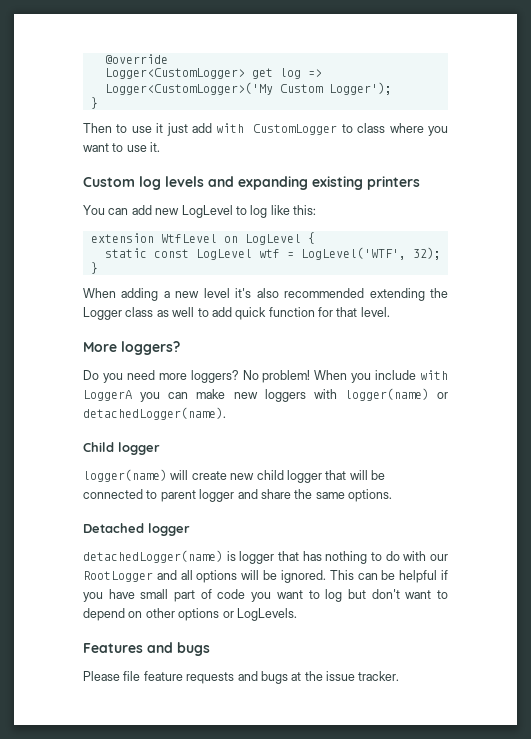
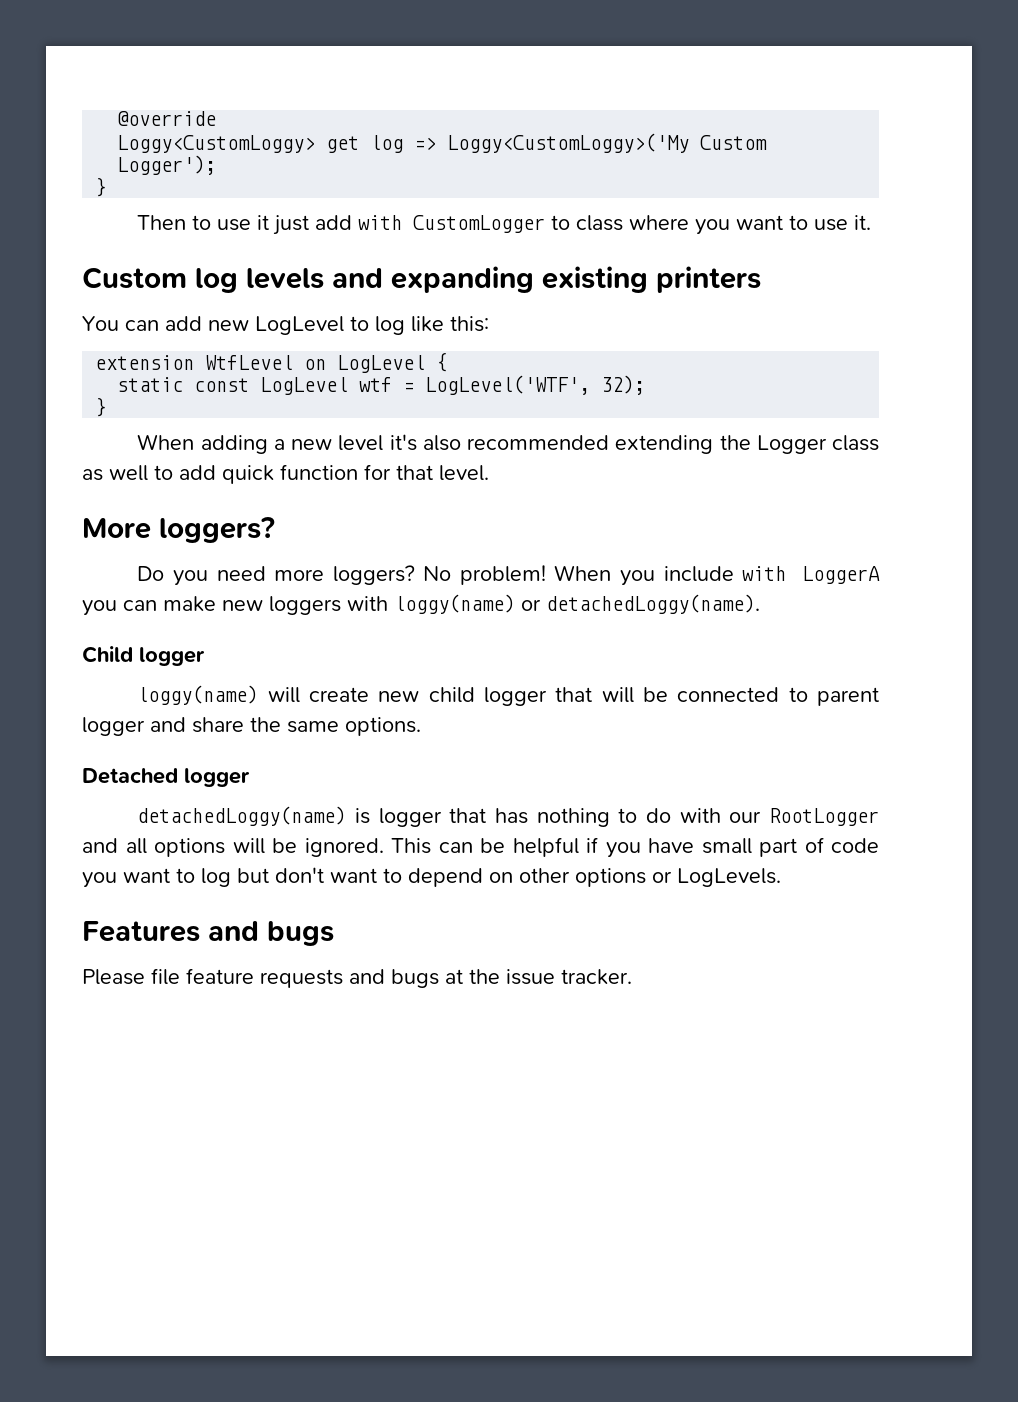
[104,68,245,79] Logger<CustomLogger> -> [117,135,316,153] Loggy<CustomLoggy>
[104,82,273,95] Logger<CustomLogger>('My -> [447,133,690,153] Loggy<CustomLoggy>('My
[344,388,448,401] [83,407,226,420] logger(name) or detachedLogger(name). -> [394,594,760,614] loggy(name) or detachedLoggy(name).
[83,469,167,482] logger(name) -> [137,685,259,705] loggy(name)
[83,550,223,563] detachedLogger(name) -> [137,806,347,826] detachedLoggy(name)

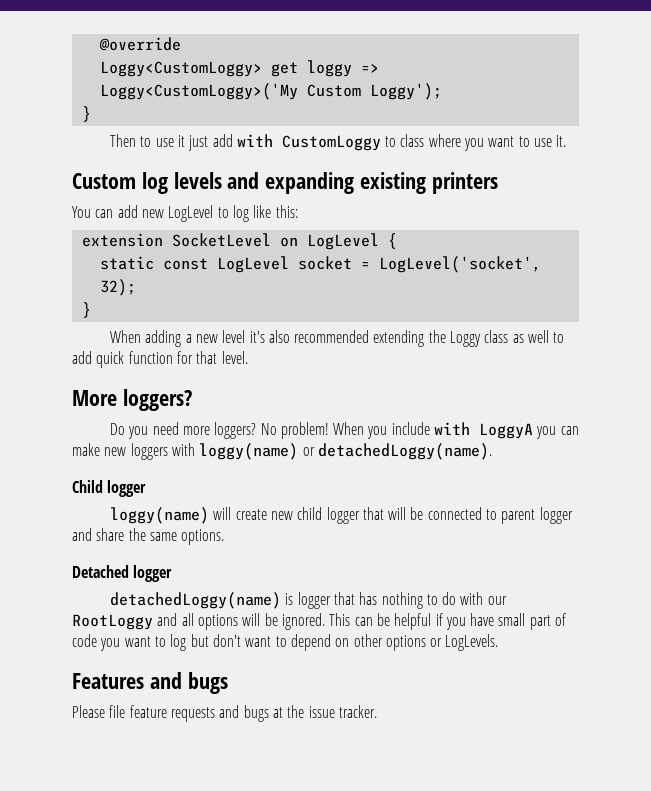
[370,135,404,153] log -> [306,60,352,77] loggy
[117,155,217,175] Logger'); -> [369,83,442,100] Loggy');
[413,215,546,233] CustomLogger -> [281,135,381,151] CustomLoggy
[205,355,294,370] WtfLevel -> [171,233,271,247] SocketLevel
[359,375,591,395] wtf = LogLevel('WTF', -> [297,256,541,273] socket = LogLevel('socket',
[756,435,827,454] Logger -> [450,331,482,347] Loggy
[801,566,880,584] LoggerA -> [479,423,534,439] LoggyA
[768,808,879,826] RootLogger -> [72,614,153,630] RootLoggy

